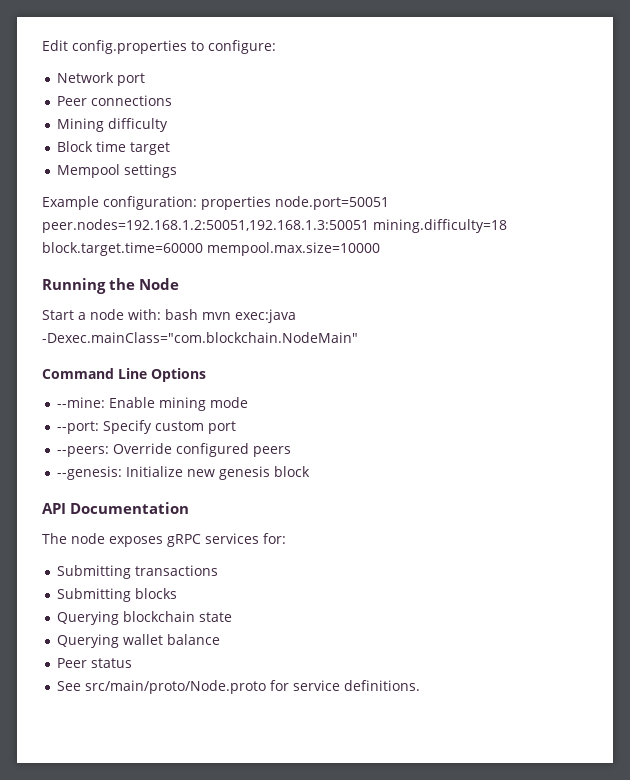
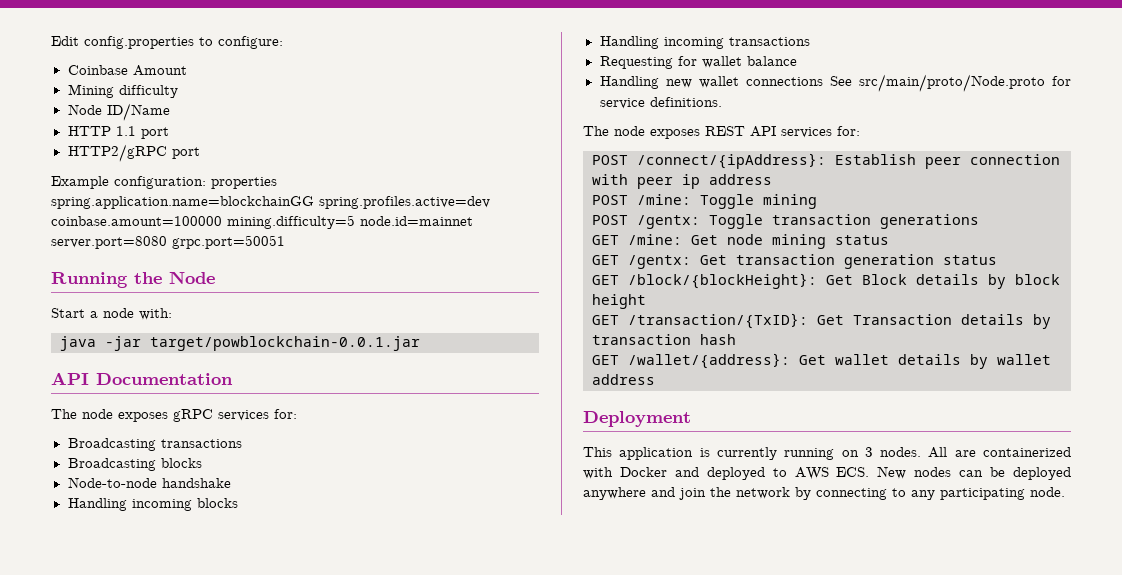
[56,72,145,86] [56,95,172,106] [56,118,168,132] [56,141,170,155] [56,164,177,178] [42,196,389,210] [42,219,507,233] [42,242,380,256] Network port // Peer connections // Mining difficulty // Block time target // Mempool settings // Example configuration: properties node.port=50051 peer.nodes=192.168.1.2:50051,192.168.1.3:50051 mining.difficulty=18 block.target.time=60000 mempool.max.size=10000 -> [67,65,187,76] [67,84,178,98] [67,103,170,121] [67,126,169,139] [67,144,200,162] [51,176,277,189] [51,196,490,209] [51,215,473,229] [51,235,285,249] Coinbase Amount // Mining difficulty // Node ID/Name // HTTP 1.1 port // HTTP2/gRPC port // Example configuration: properties spring.application.name=blockchainGG spring.profiles.active=dev coinbase.amount=100000 mining.difficulty=5 node.id=mainnet server.port=8080 grpc.port=50051
[165,309,296,323] [42,332,358,343] [42,368,206,382] [56,397,248,411] [56,420,236,434] [56,443,291,457] [56,466,310,480] bash mvn exec:java -Dexec.mainClass="com.blockchain.NodeMain" // Command Line Options // --mine: Enable mining mode // --port: Specify custom port // --peers: Override configured peers // --genesis: Initialize new genesis block -> [60,336,420,351] // java -jar target/powblockchain-0.0.1.jar
[56,565,218,579] [56,588,177,602] [56,611,232,625] [56,634,220,648] [56,658,132,668] Submitting transactions // Submitting blocks // Querying blockchain state // Querying wallet balance // Peer status // -> [67,438,242,451] [67,458,202,471] [67,477,231,488] [67,498,238,511] [599,36,810,49] [599,56,797,69] [599,76,823,89] Broadcasting transactions // Broadcasting blocks // Node-to-node handshake // Handling incoming blocks // Handling incoming transactions // Requesting for wallet balance // Handling new wallet connections
(420, 685) none -> [583,126,860,139] [592,153,1060,169] [592,174,772,189] [592,194,817,209] [592,214,979,229] [592,234,889,249] [592,254,997,269] [592,273,1060,289] [592,294,646,309] [592,313,1051,329] [592,334,736,345] [592,353,1051,369] [592,374,655,385] [583,411,691,427] [583,447,1071,460] [583,466,1071,480] [583,487,1065,500] // The node exposes REST API services for: // POST /connect/{ipAddress}: Establish peer connection with peer ip address // POST /mine: Toggle mining // POST /gentx: Toggle transaction generations // GET /mine: Get node mining status // GET /gentx: Get transaction generation status // GET /block/{blockHeight}: Get Block details by block height // GET /transaction/{TxID}: Get Transaction details by transaction hash // GET /wallet/{address}: Get wallet details by wallet address // Deployment // This application is currently running on 3 nodes. All are containerized with Docker and deployed to AWS ECS. New nodes can be deployed anywhere and join the network by connecting to any participating node.

